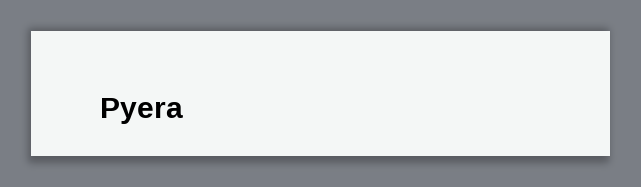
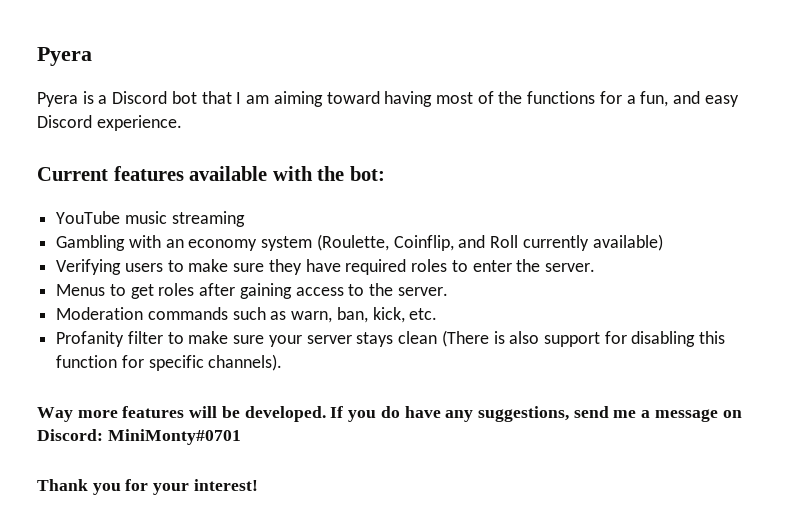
[100,98,183,124] Pyera -> [37,47,92,66] [37,91,739,107] [37,115,182,131] [37,166,385,181] [56,211,245,227] [56,234,663,251] [56,259,595,275] [56,283,448,299] [56,307,438,323] [56,330,726,347] [56,354,283,371] [37,406,742,422] [37,429,241,445] [37,479,258,495] Pyera // Pyera is a Discord bot that I am aiming toward having most of the functions for a fun, and easy Discord experience. // Current features available with the bot: // YouTube music streaming // Gambling with an economy system (Roulette, Coinflip, and Roll currently available) // Verifying users to make sure they have required roles to enter the server. // Menus to get roles after gaining access to the server. // Moderation commands such as warn, ban, kick, etc. // Profanity filter to make sure your server stays clean (There is also support for disabling this function for specific channels). // Way more features will be developed. If you do have any suggestions, send me a message on Discord: MiniMonty#0701 // Thank you for your interest!

